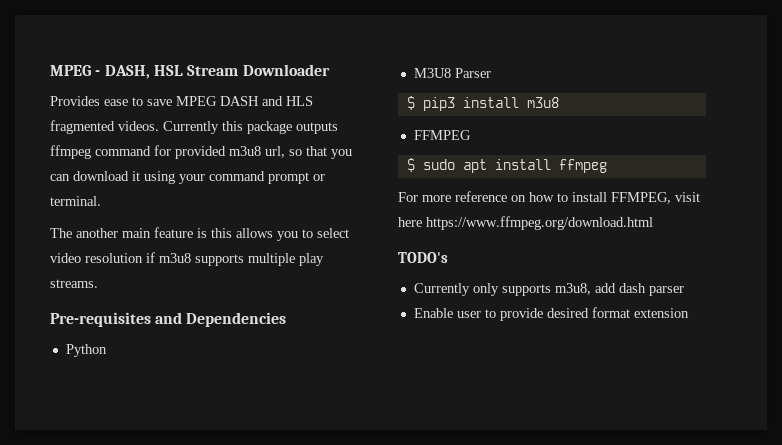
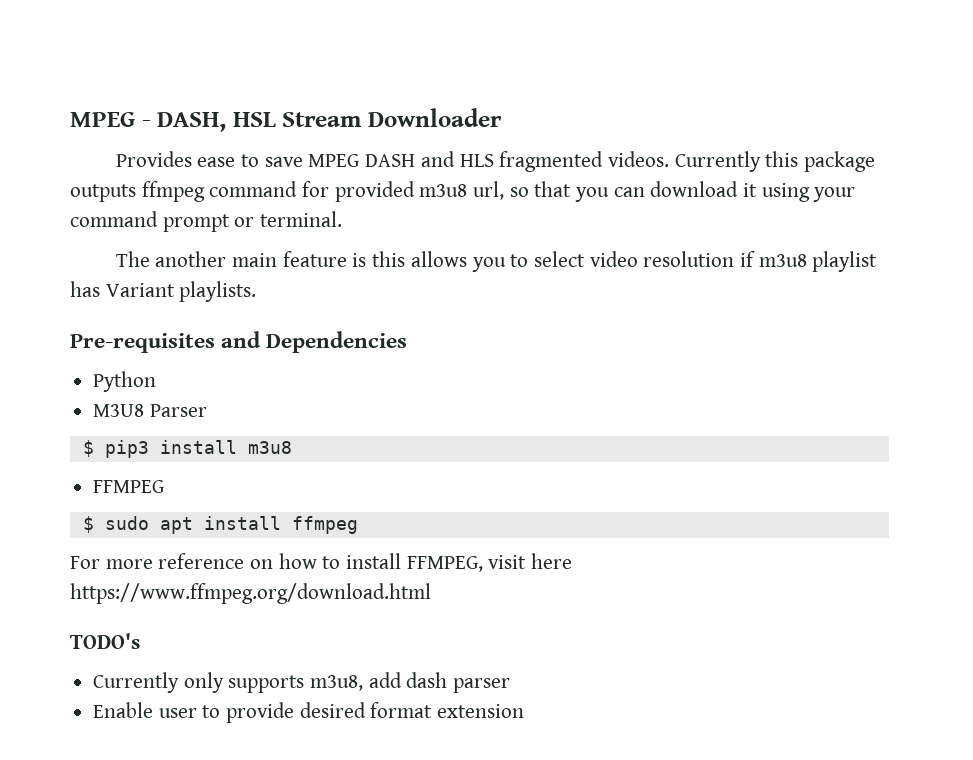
[195,253,324,266] [50,279,98,288] supports multiple play streams. -> [812,251,878,272] [70,281,257,302] playlist has Variant playlists.

